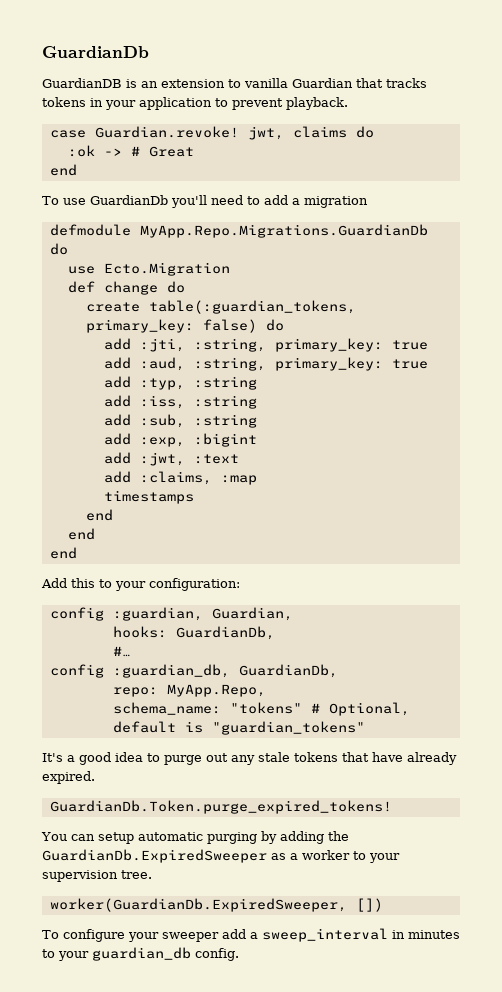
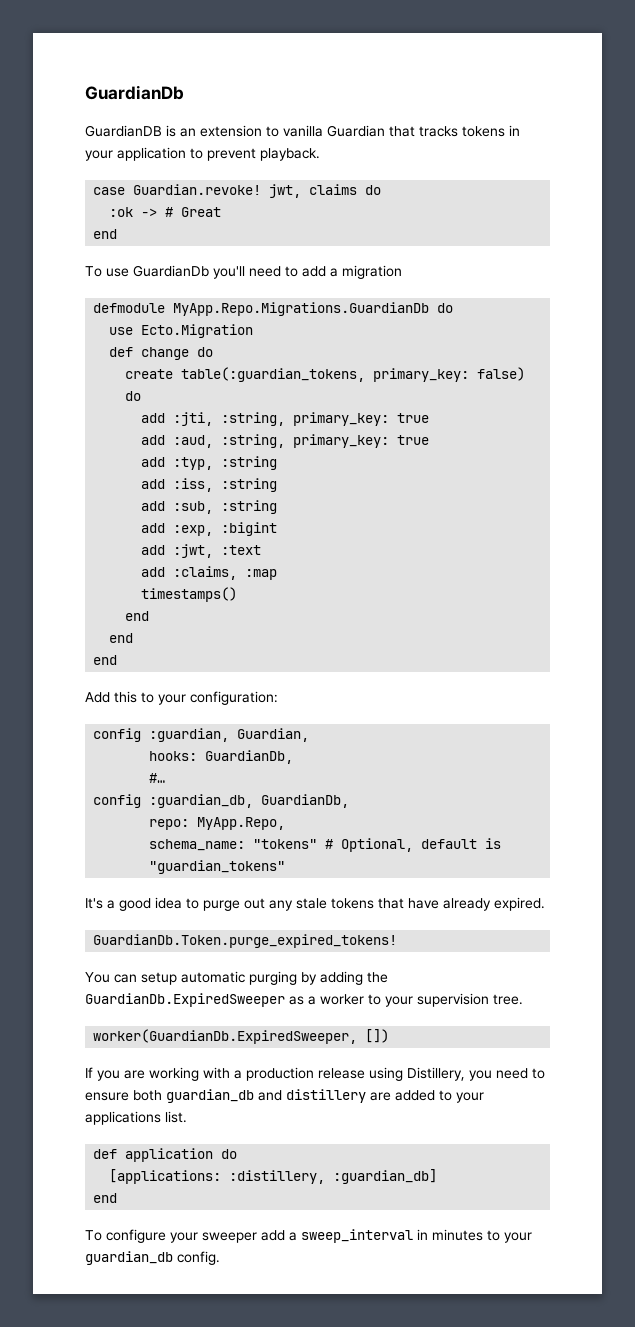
[103,490,194,504] timestamps -> [141,587,238,602] timestamps()
(383, 905) none -> [85,1067,545,1081] [85,1089,484,1103] [85,1111,187,1125] [93,1148,238,1162] [109,1169,438,1184] [93,1193,118,1203] // If you are working with a production release using Distillery, you need to ensure both guardian_db and distillery are added to your applications list. // def application do // [applications: :distillery, :guardian_db] // end

